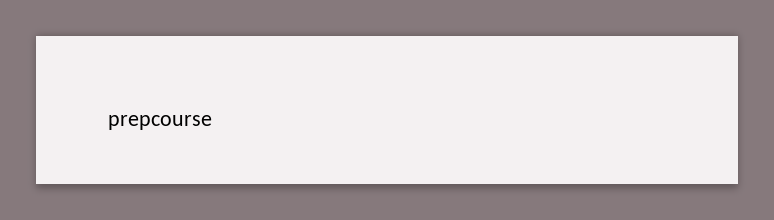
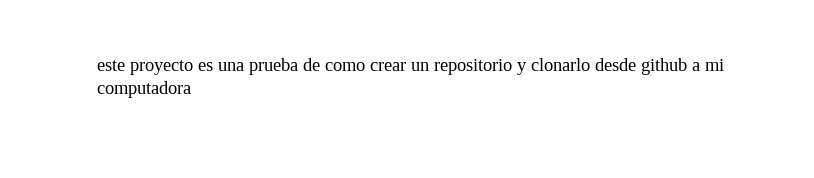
[108,115,212,130] prepcourse -> [97,58,724,75] [97,81,191,98] este proyecto es una prueba de como crear un repositorio y clonarlo desde github a mi computadora

